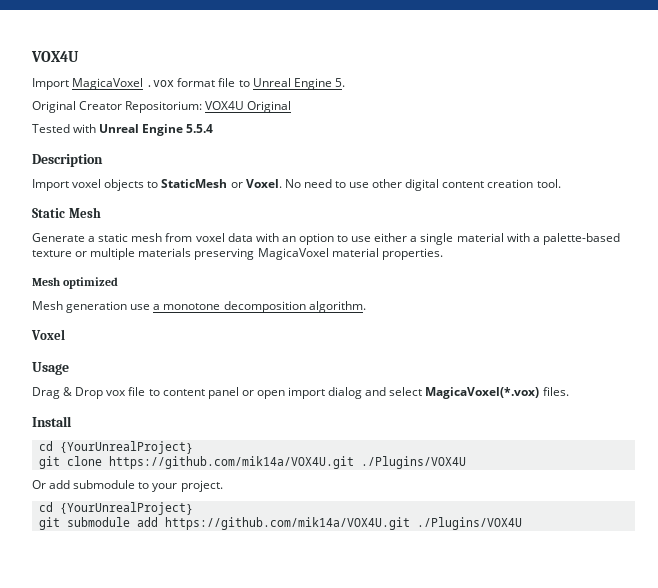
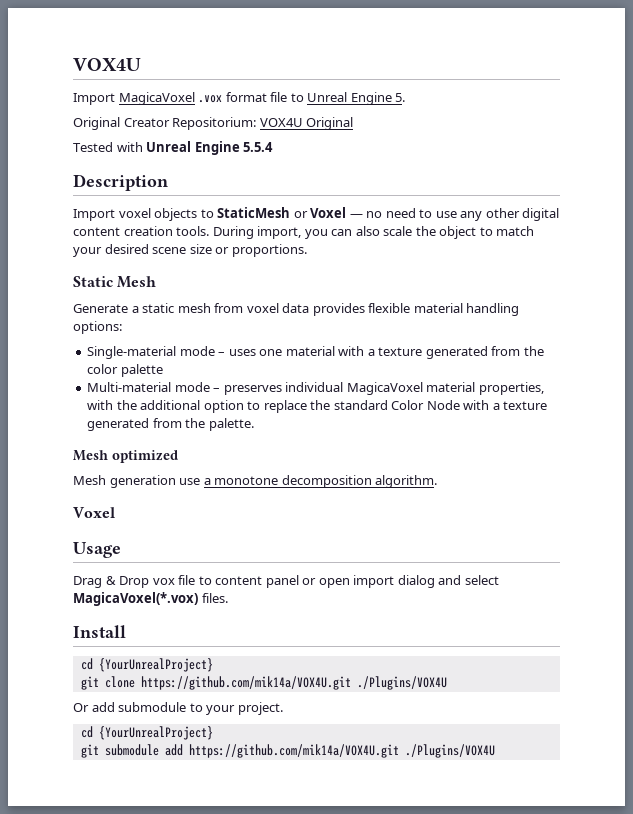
[245,179,301,188] Voxel. No -> [310,207,383,218] Voxel — no
(370, 185) none -> [460,211,483,221] any
[536,179,561,188] tool. -> [176,226,535,239] [73,244,307,257] tools. During import, you can also scale the object to match your desired scene size or proportions.
[255,233,620,245] [32,248,443,260] with an option to use either a single material with a palette-based texture or multiple materials preserving MagicaVoxel material properties. -> [312,303,520,316] [73,321,122,334] [87,346,544,359] [87,364,163,377] [87,382,544,395] [87,400,548,413] [87,418,254,431] provides flexible material handling options: // Single-material mode – uses one material with a texture generated from the color palette // Multi-material mode – preserves individual MagicaVoxel material properties, with the additional option to replace the standard Color Node with a texture generated from the palette.

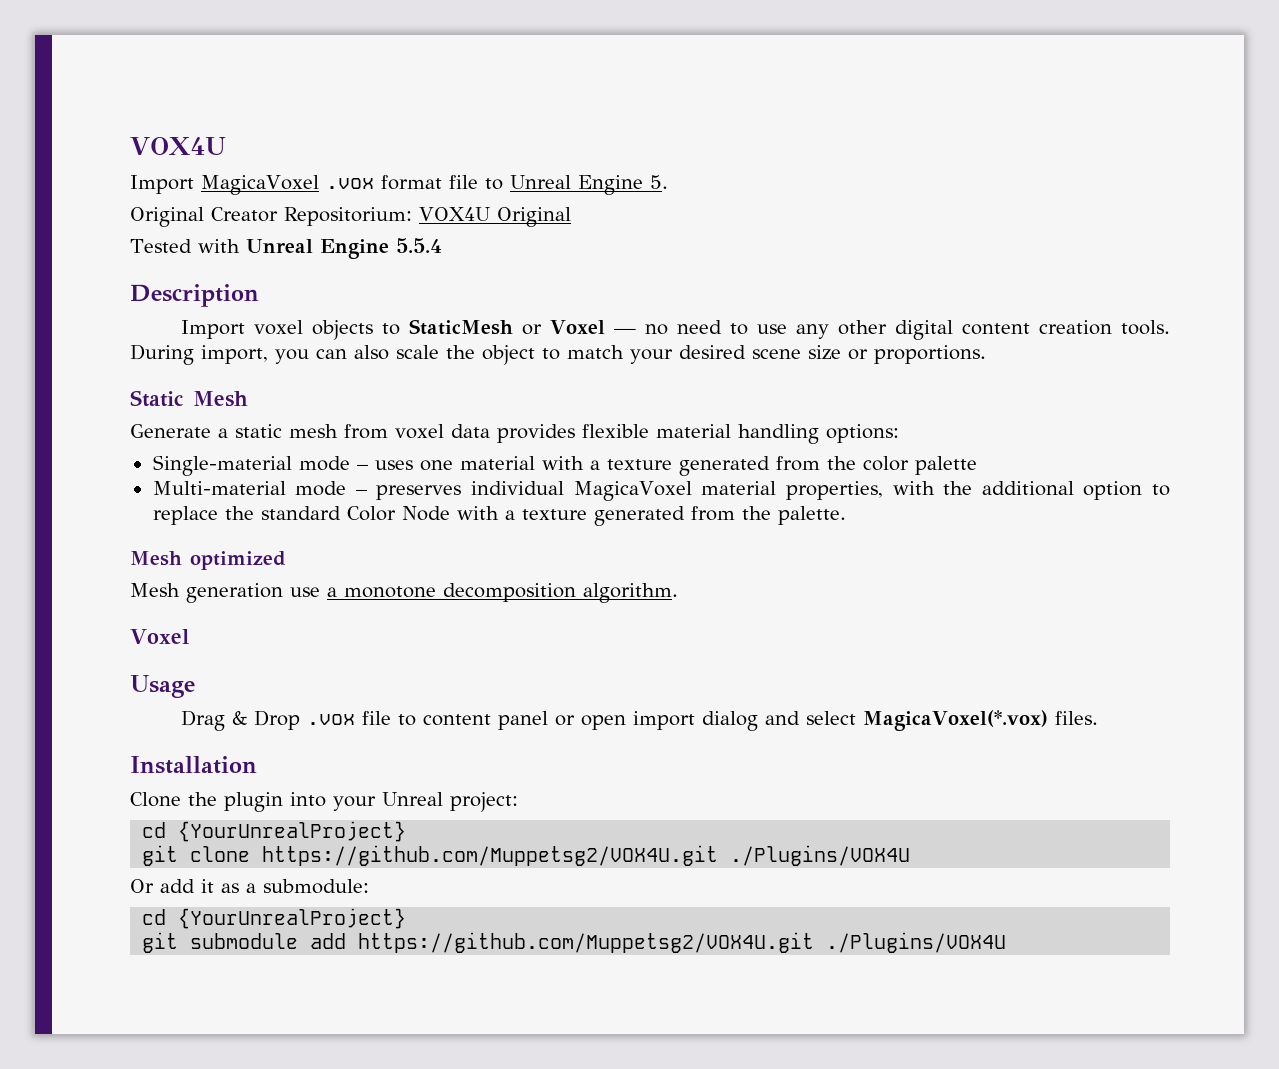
[152,578,175,585] vox -> [307,714,356,725] .vox
[73,625,126,638] Install -> [130,756,257,774] [130,792,518,812] Installation // Clone the plugin into your Unreal project:
[140,676,351,690] https://github.com/mik14a/VOX4U.git -> [262,845,719,866] https://github.com/Muppetsg2/VOX4U.git
[118,702,283,715] submodule to your project. -> [201,879,369,894] it as a submodule:
[188,744,399,758] https://github.com/mik14a/VOX4U.git -> [358,932,815,953] https://github.com/Muppetsg2/VOX4U.git

